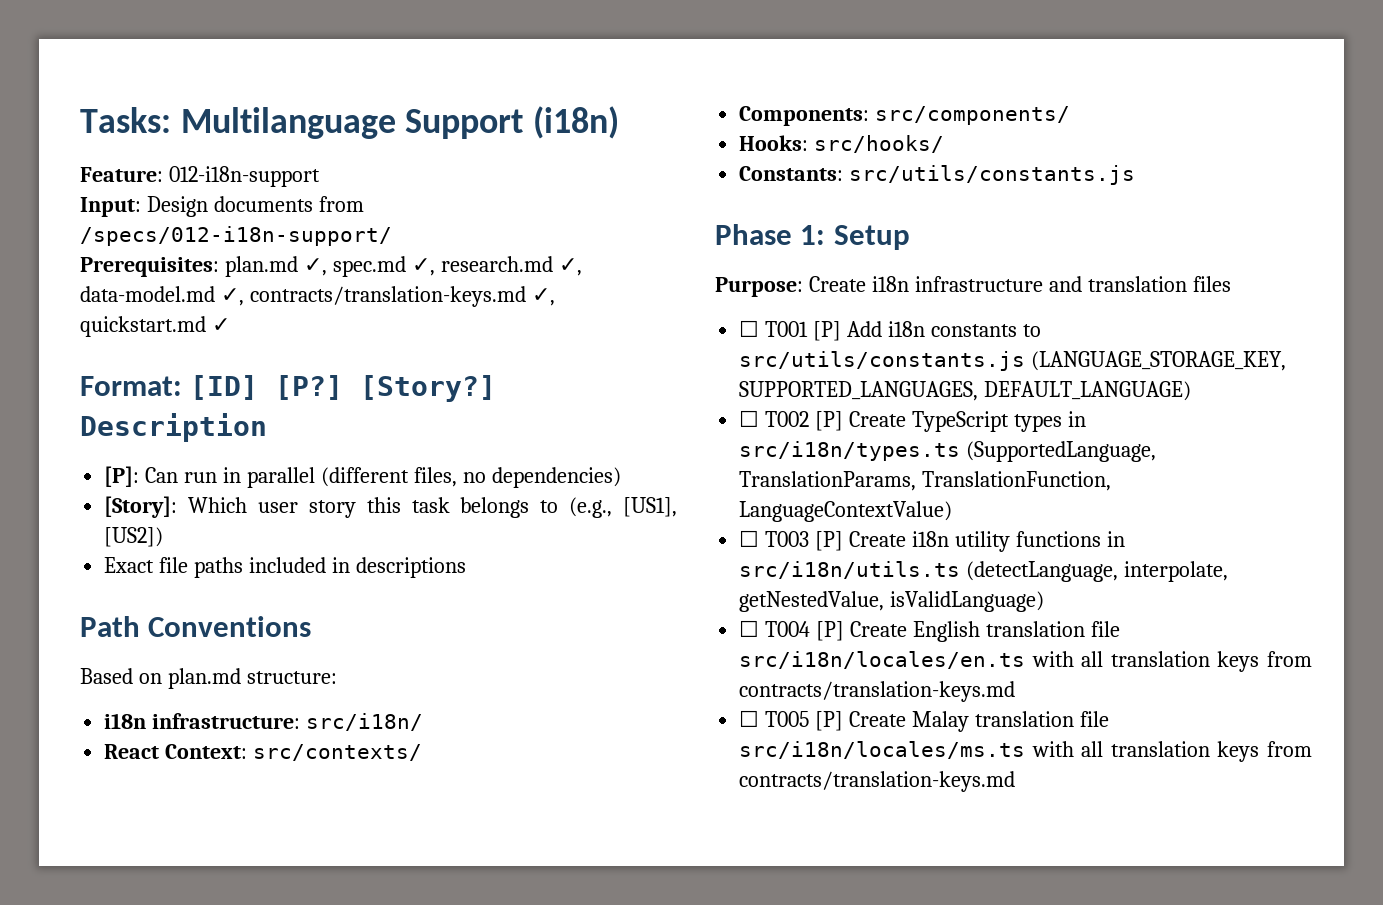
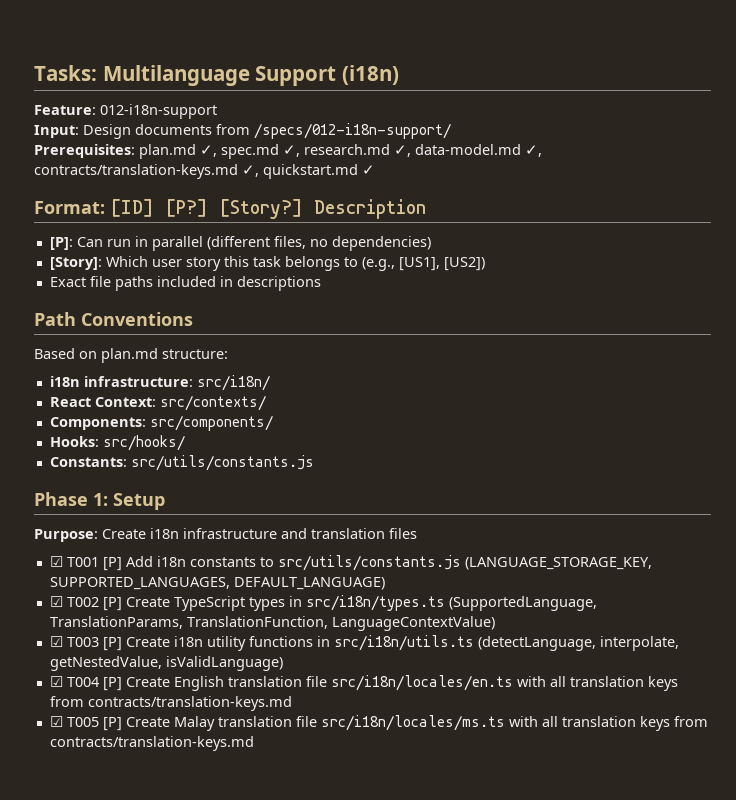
[739,320,760,337] ☐ -> [49,556,63,567] ☑
[739,410,760,427] ☐ -> [49,596,63,607] ☑
[739,530,760,547] ☐ -> [49,636,63,647] ☑
[739,620,760,637] ☐ -> [49,676,63,687] ☑
[739,710,760,727] ☐ -> [49,716,63,727] ☑

